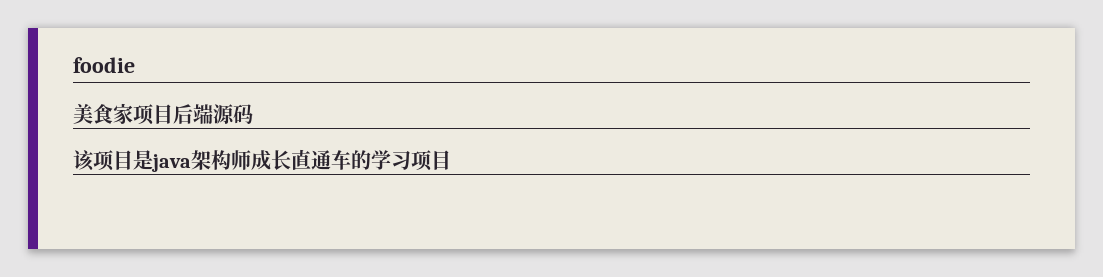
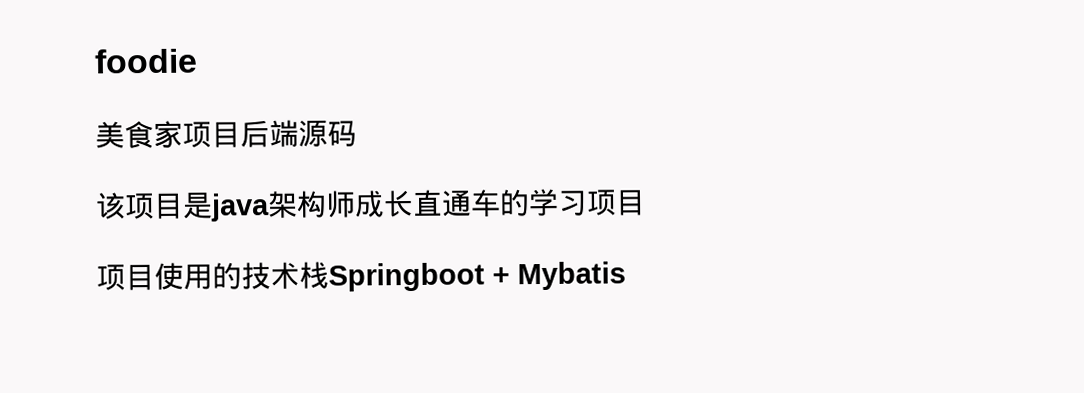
(451, 160) none -> [96,261,626,292] // 项目使用的技术栈Springboot + Mybatis

